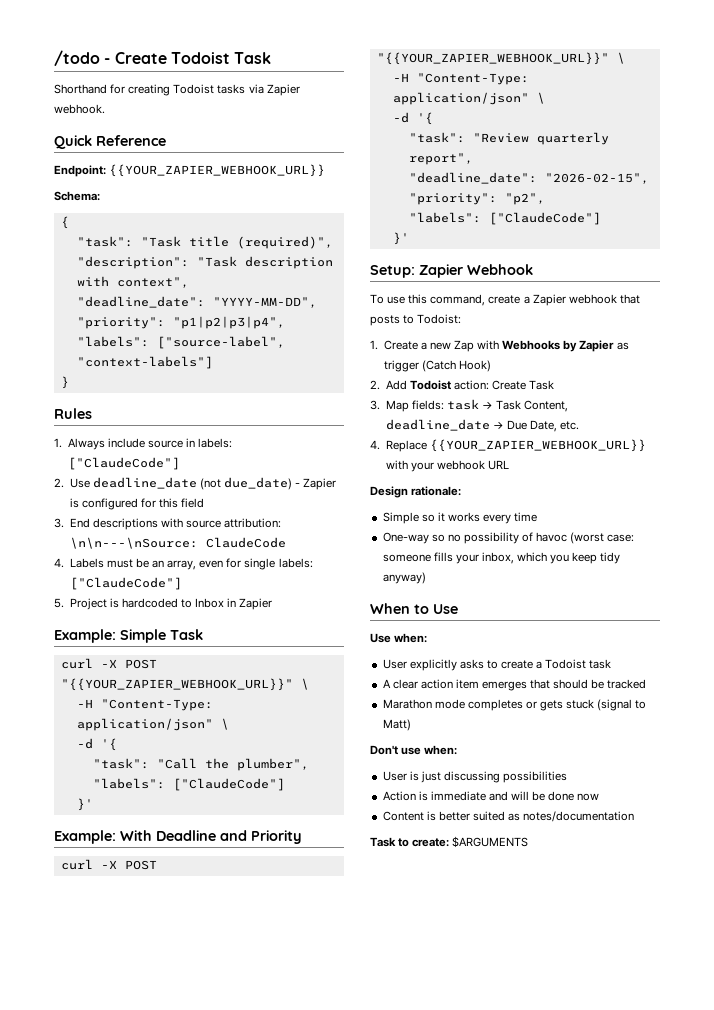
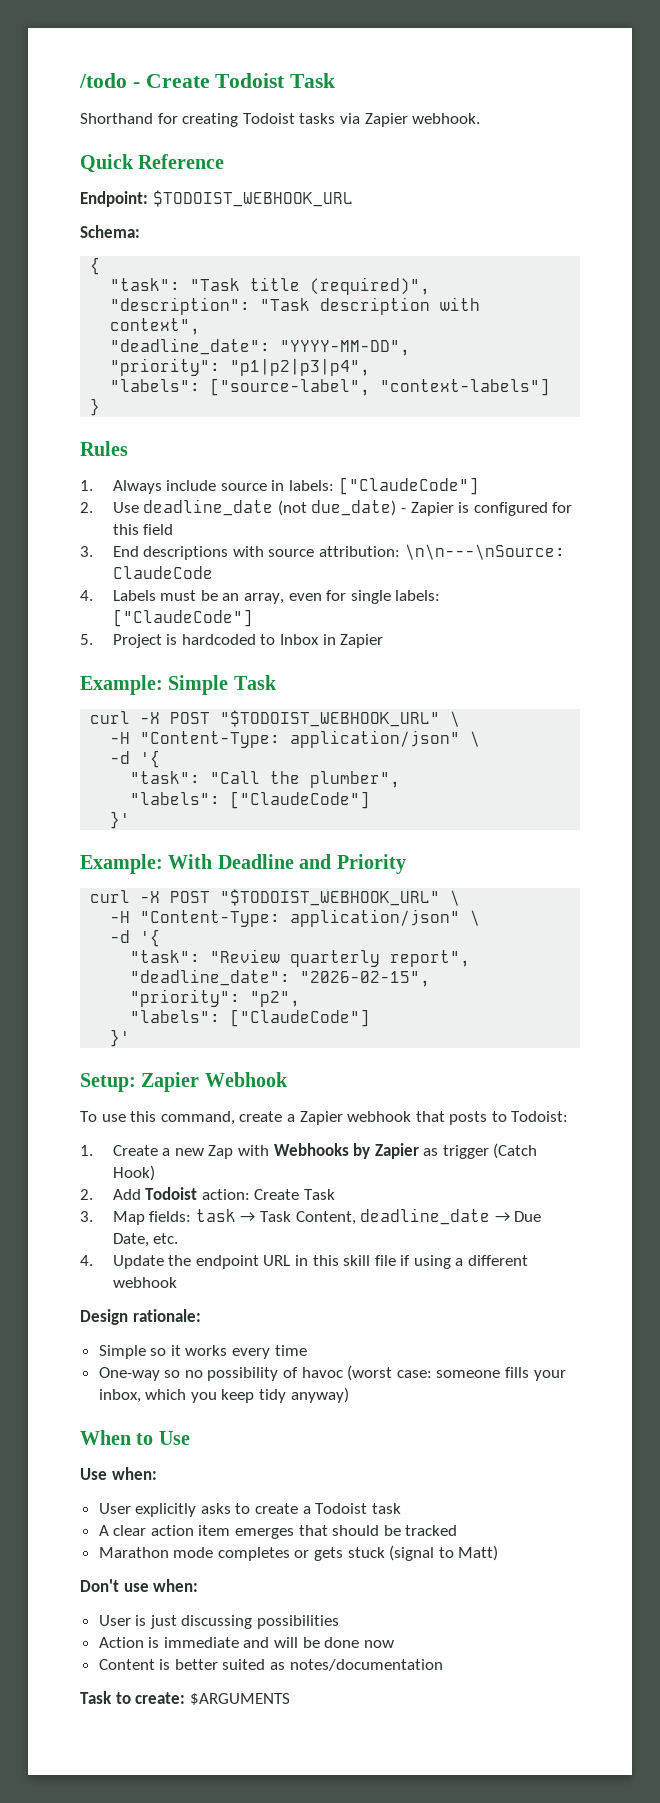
[109,164,326,177] {{YOUR_ZAPIER_WEBHOOK_URL}} -> [152,190,353,207] $TODOIST_WEBHOOK_URL
[60,678,293,691] "{{YOUR_ZAPIER_WEBHOOK_URL}}" -> [220,710,441,727] "$TODOIST_WEBHOOK_URL"
[376,52,609,65] "{{YOUR_ZAPIER_WEBHOOK_URL}}" -> [220,889,441,906] "$TODOIST_WEBHOOK_URL"
[385,439,646,452] [385,460,510,472] Replace {{YOUR_ZAPIER_WEBHOOK_URL}} with your webhook URL -> [112,1255,529,1269] [112,1277,177,1288] Update the endpoint URL in this skill file if using a different webhook

